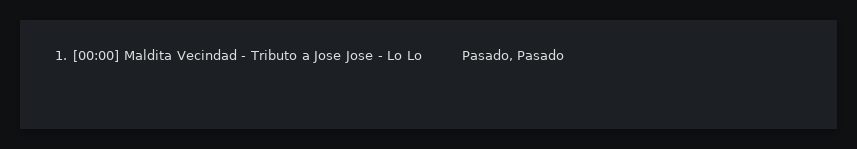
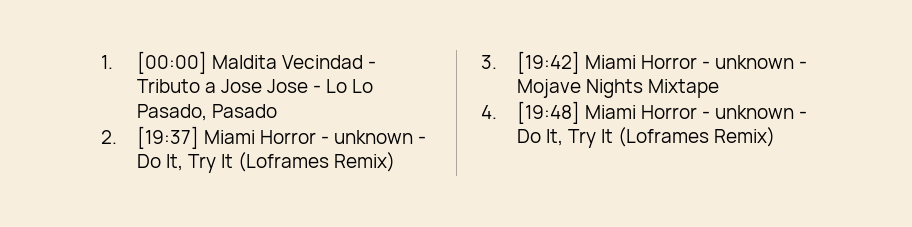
(565, 54) none -> [101,126,427,149] [136,152,396,173] [481,51,808,74] [516,79,719,98] [481,101,808,124] [516,127,776,148] // 2. [19:37] Miami Horror - unknown - Do It, Try It (Loframes Remix) // 3. [19:42] Miami Horror - unknown - Mojave Nights Mixtape // 4. [19:48] Miami Horror - unknown - Do It, Try It (Loframes Remix)

